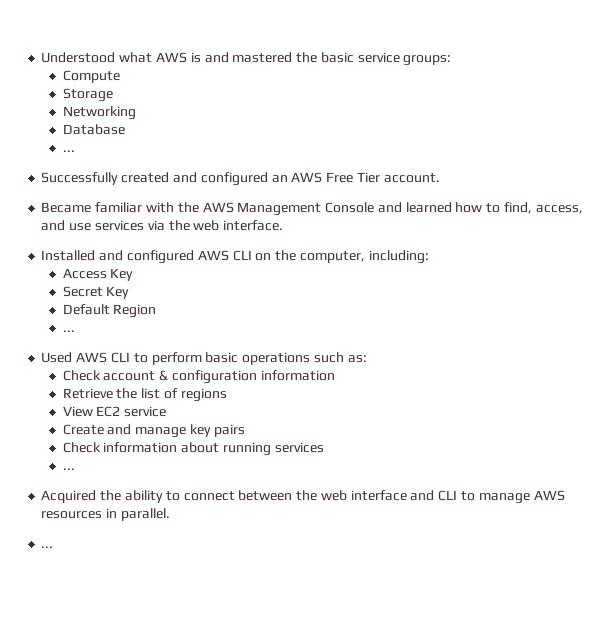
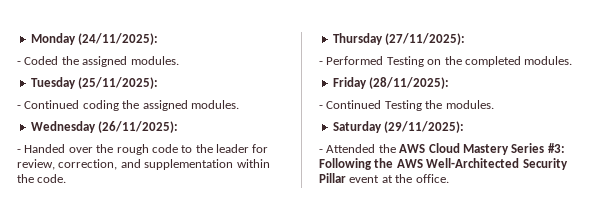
[41,52,452,66] [62,70,120,83] [62,88,113,102] [62,106,136,120] [62,124,125,135] [62,150,75,152] [41,172,440,186] [41,202,583,216] [41,220,284,231] [41,250,429,264] [62,268,134,281] [62,286,130,299] [62,304,157,318] [62,330,75,332] [41,352,367,365] [62,370,335,384] [62,388,227,402] [62,406,167,417] [62,424,245,438] [62,442,324,456] [62,468,75,470] [41,490,565,504] [41,508,170,521] [41,546,54,548] Understood what AWS is and mastered the basic service groups: // Compute // Storage // Networking // Database // ... // Successfully created and configured an AWS Free Tier account. // Became familiar with the AWS Management Console and learned how to find, access, and use services via the web interface. // Installed and configured AWS CLI on the computer, including: // Access Key // Secret Key // Default Region // ... // Used AWS CLI to perform basic operations such as: // Check account & configuration information // Retrieve the list of regions // View EC2 service // Create and manage key pairs // Check information about running services // ... // Acquired the ability to connect between the web interface and CLI to manage AWS resources in parallel. // ... -> [30,33,159,45] [17,56,179,67] [30,77,159,89] [17,100,239,111] [30,121,179,133] [17,144,269,155] [17,159,270,170] [17,174,67,183] [332,33,466,45] [319,56,573,67] [332,77,450,89] [319,100,494,111] [332,121,465,133] [319,143,565,155] [319,158,568,170] [319,173,449,183] Monday (24/11/2025): // - Coded the assigned modules. // Tuesday (25/11/2025): // - Continued coding the assigned modules. // Wednesday (26/11/2025): // - Handed over the rough code to the leader for review, correction, and supplementation within the code. // Thursday (27/11/2025): // - Performed Testing on the completed modules. // Friday (28/11/2025): // - Continued Testing the modules. // Saturday (29/11/2025): // - Attended the AWS Cloud Mastery Series #3: Following the AWS Well-Architected Security Pillar event at the office.

